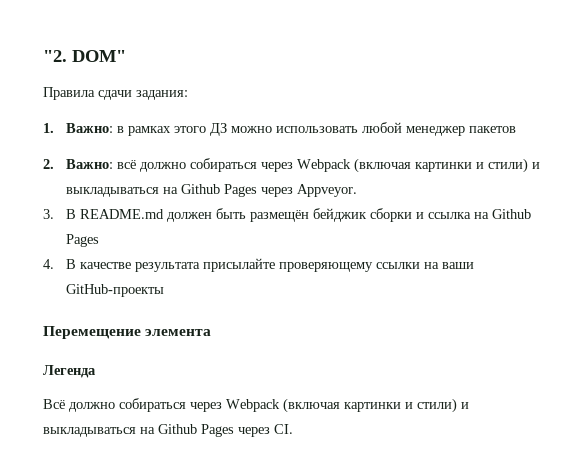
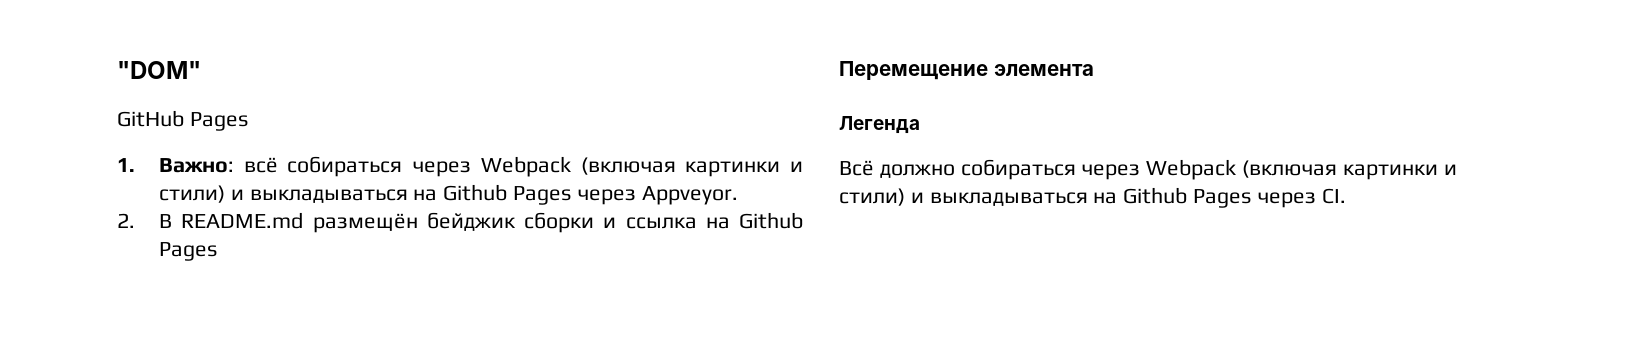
[43,50,126,62] [43,87,188,100] [43,122,517,136] [43,159,54,169] "2. DOM" // Правила сдачи задания: // 1. Важно: в рамках этого ДЗ можно использовать любой менеджер пакетов // 2. -> [117,61,201,79] [117,110,248,131] [117,158,135,172] "DOM" // GitHub Pages // 1.
[140,162,187,172] должно -> (278, 165) none
[43,209,54,219] 3. -> [117,213,135,228] 2.
[167,208,247,222] должен быть -> (304, 220) none
[43,258,475,272] [66,284,165,297] // 4. В качестве результата присылайте проверяющему ссылки на ваши GitHub-проекты -> (218, 251) none

